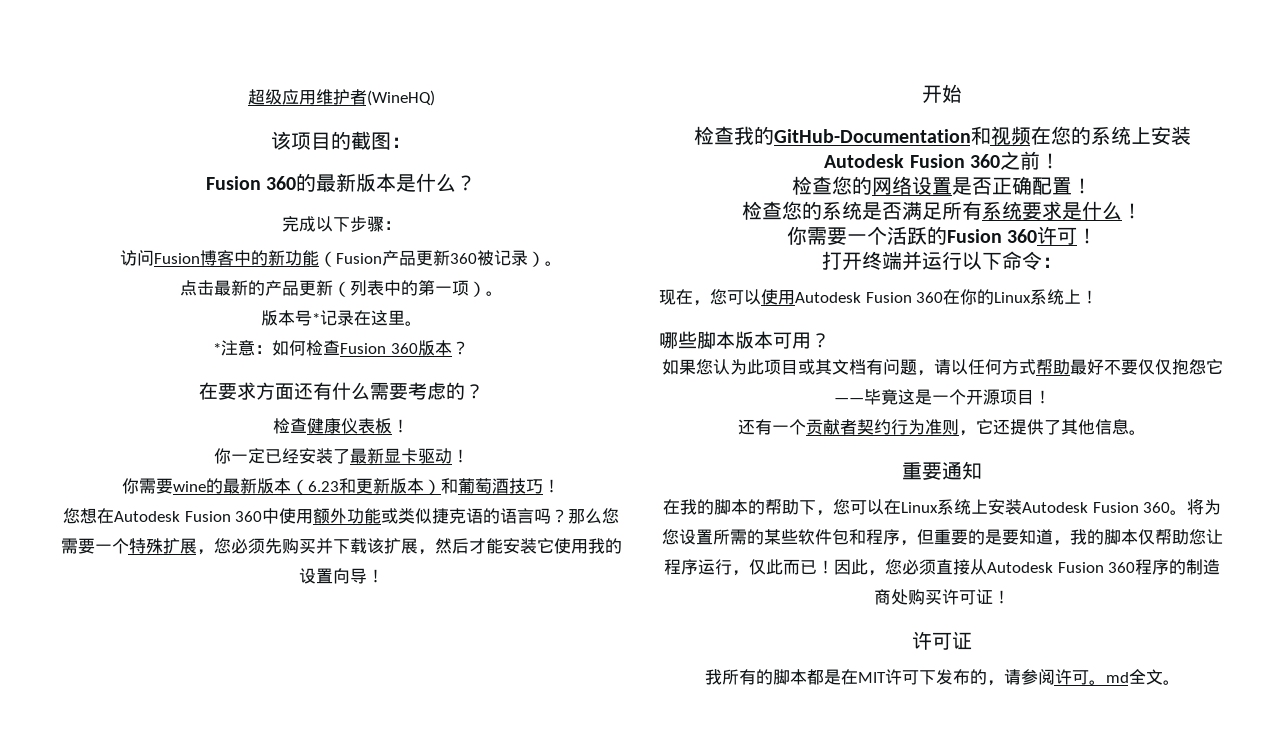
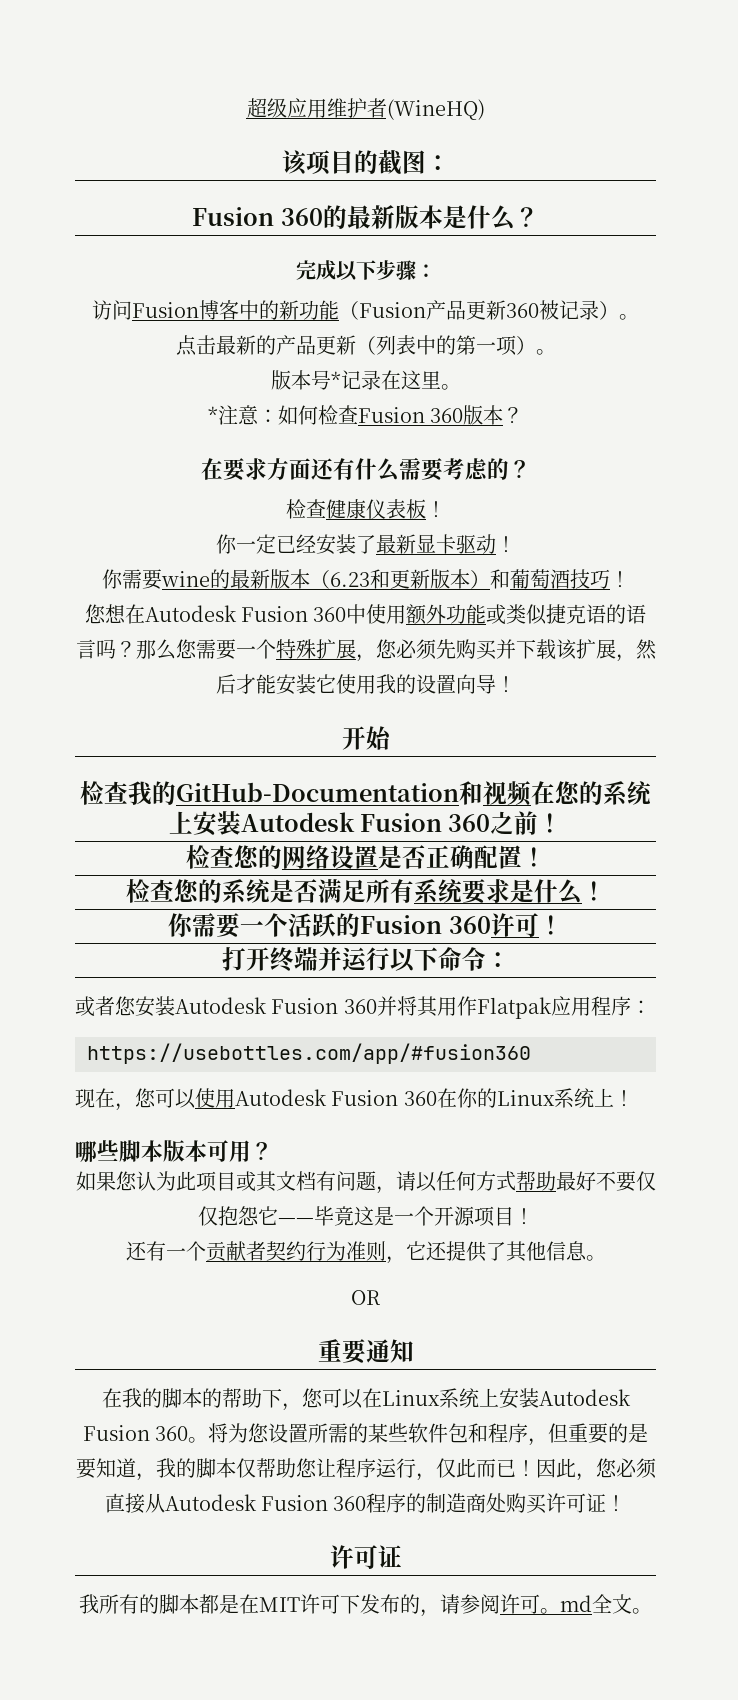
(1062, 262) none -> [75,996,651,1019] [87,1043,531,1064] // 或者您安装Autodesk Fusion 360并将其用作Flatpak应用程序： // https://usebottles.com/app/#fusion360
(1146, 432) none -> [351,1290,380,1305] // OR

